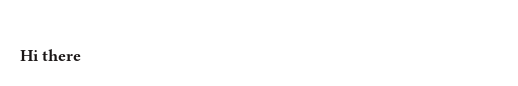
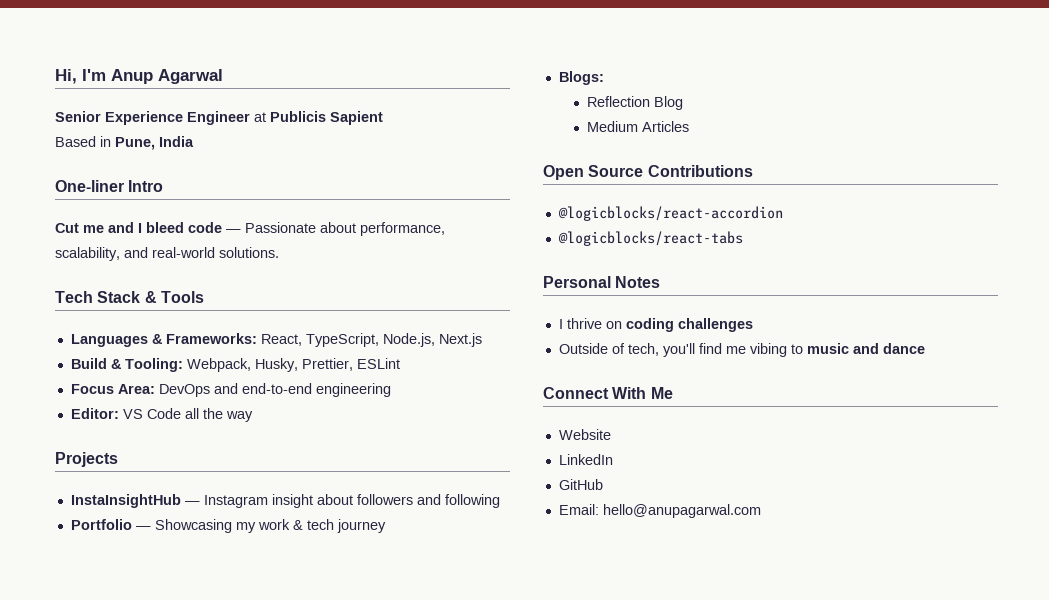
[20,49,82,61] Hi there -> [55,69,223,84] [55,111,383,125] [55,136,194,150] [55,180,164,192] [55,222,445,236] [55,247,279,261] [55,291,204,303] [70,333,482,347] [70,358,400,372] [70,383,391,397] [70,408,253,422] [55,452,118,467] [70,494,500,508] [70,519,386,533] [558,71,604,85] [586,96,683,110] [586,121,689,132] [543,165,753,180] [557,206,783,221] [557,231,743,246] [543,276,661,288] [558,318,753,332] [558,343,925,357] [543,387,673,399] [558,429,611,440] [558,454,613,465] [558,479,603,490] [558,504,761,518] Hi, I'm Anup Agarwal // Senior Experience Engineer at Publicis Sapient // Based in Pune, India // One-liner Intro // Cut me and I bleed code — Passionate about performance, scalability, and real-world solutions. // Tech Stack & Tools // Languages & Frameworks: React, TypeScript, Node.js, Next.js // Build & Tooling: Webpack, Husky, Prettier, ESLint // Focus Area: DevOps and end-to-end engineering // Editor: VS Code all the way // Projects // InstaInsightHub — Instagram insight about followers and following // Portfolio — Showcasing my work & tech journey // Blogs: // Reflection Blog // Medium Articles // Open Source Contributions // @logicblocks/react-accordion // @logicblocks/react-tabs // Personal Notes // I thrive on coding challenges // Outside of tech, you'll find me vibing to music and dance // Connect With Me // Website // LinkedIn // GitHub // Email: hello@anupagarwal.com

